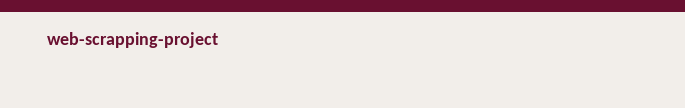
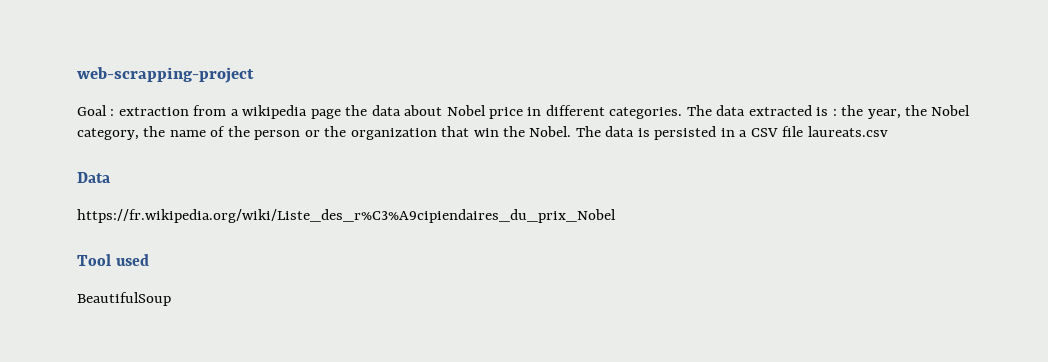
(218, 40) none -> [77,105,971,119] [77,126,888,140] [77,172,110,183] [77,209,616,223] [77,254,149,266] [77,292,171,306] // Goal : extraction from a wikipedia page the data about Nobel price in different categories. The data extracted is : the year, the Nobel category, the name of the person or the organization that win the Nobel. The data is persisted in a CSV file laureats.csv // Data // https://fr.wikipedia.org/wiki/Liste_des_r%C3%A9cipiendaires_du_prix_Nobel // Tool used // BeautifulSoup

